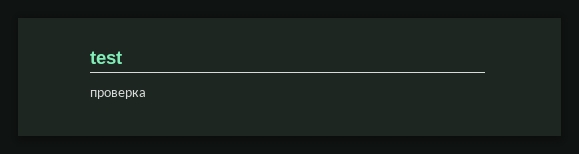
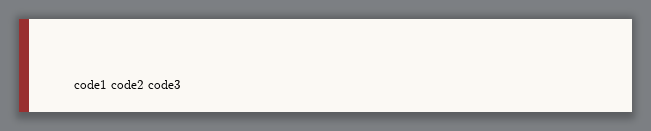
[90,51,122,64] [90,90,146,99] test // проверка -> [74,80,181,89] code1 code2 code3

